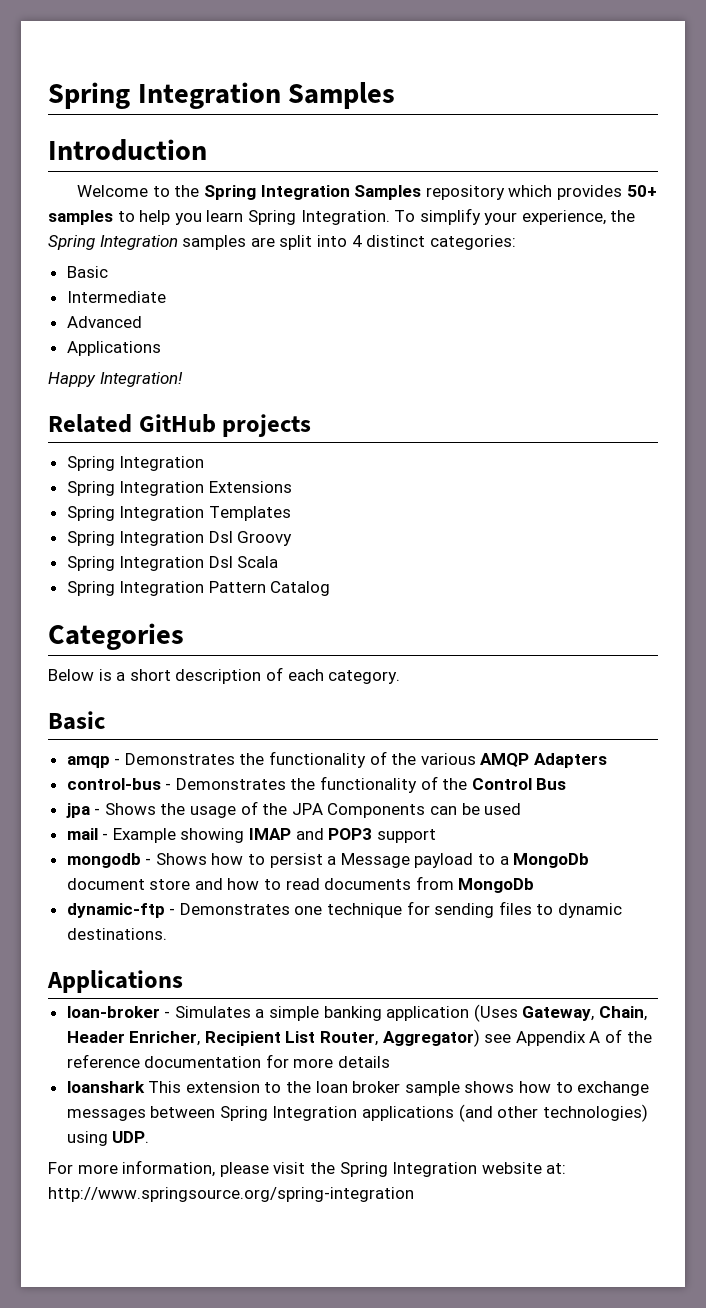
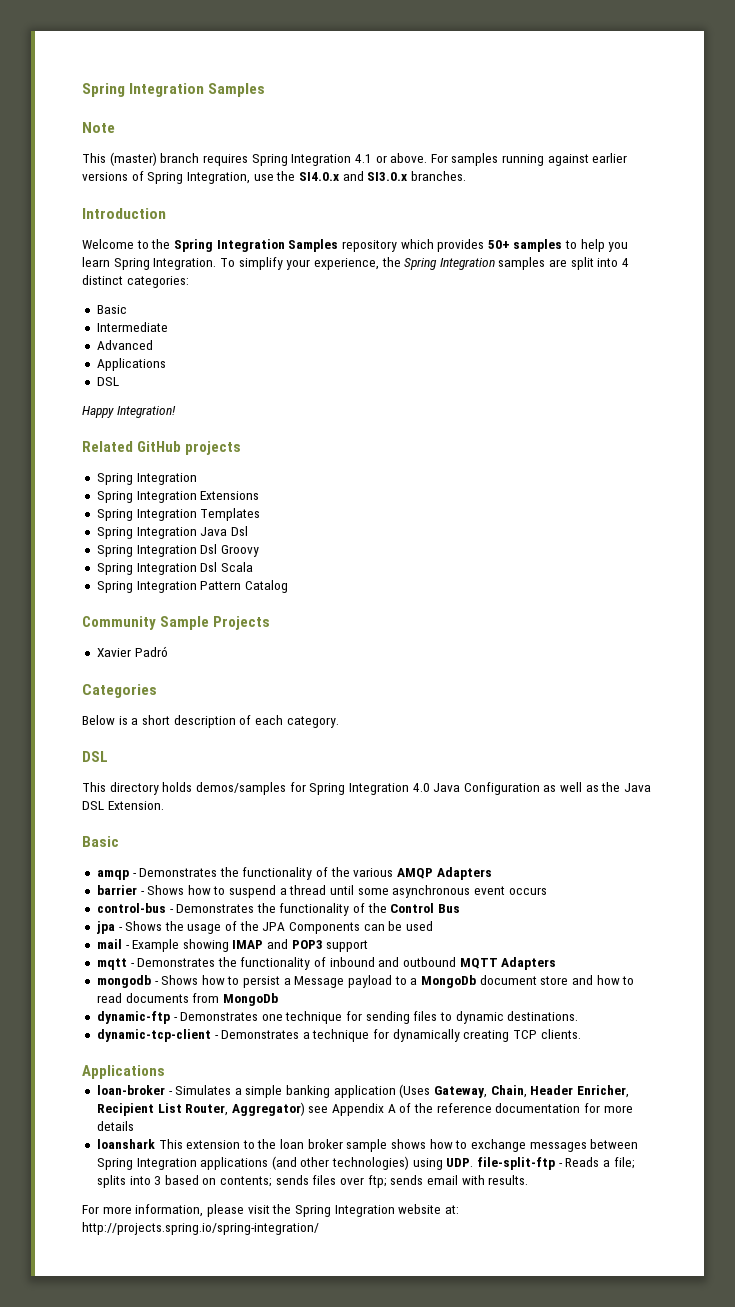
[48,82,396,109] Spring Integration Samples -> [82,83,266,97] [82,122,115,133] [82,152,628,166] [82,171,466,184] Spring Integration Samples // Note // This (master) branch requires Spring Integration 4.1 or above. For samples running against earlier versions of Spring Integration, use the SI4.0.x and SI3.0.x branches.
(161, 348) none -> [96,377,119,386] // DSL
(291, 513) none -> [96,526,248,539] // Spring Integration Java Dsl
(331, 588) none -> [82,616,271,630] [96,646,168,657] // Community Sample Projects // Xavier Padró
(401, 677) none -> [82,751,108,762] [82,782,652,795] [82,801,164,810] // DSL // This directory holds demos/samples for Spring Integration 4.0 Java Configuration as well as the Java DSL Extension.
(608, 760) none -> [96,885,547,898] // barrier - Shows how to suspend a thread until some asynchronous event occurs
(436, 836) none -> [96,957,557,970] // mqtt - Demonstrates the functionality of inbound and outbound MQTT Adapters
(167, 934) none -> [96,1029,581,1042] // dynamic-tcp-client - Demonstrates a technique for dynamically creating TCP clients.
(150, 1137) none -> [477,1157,635,1170] [96,1175,529,1188] file-split-ftp - Reads a file; splits into 3 based on contents; sends files over ftp; sends email with results.
[48,1187,414,1202] http://www.springsource.org/spring-integration -> [82,1222,319,1235] http://projects.spring.io/spring-integration/

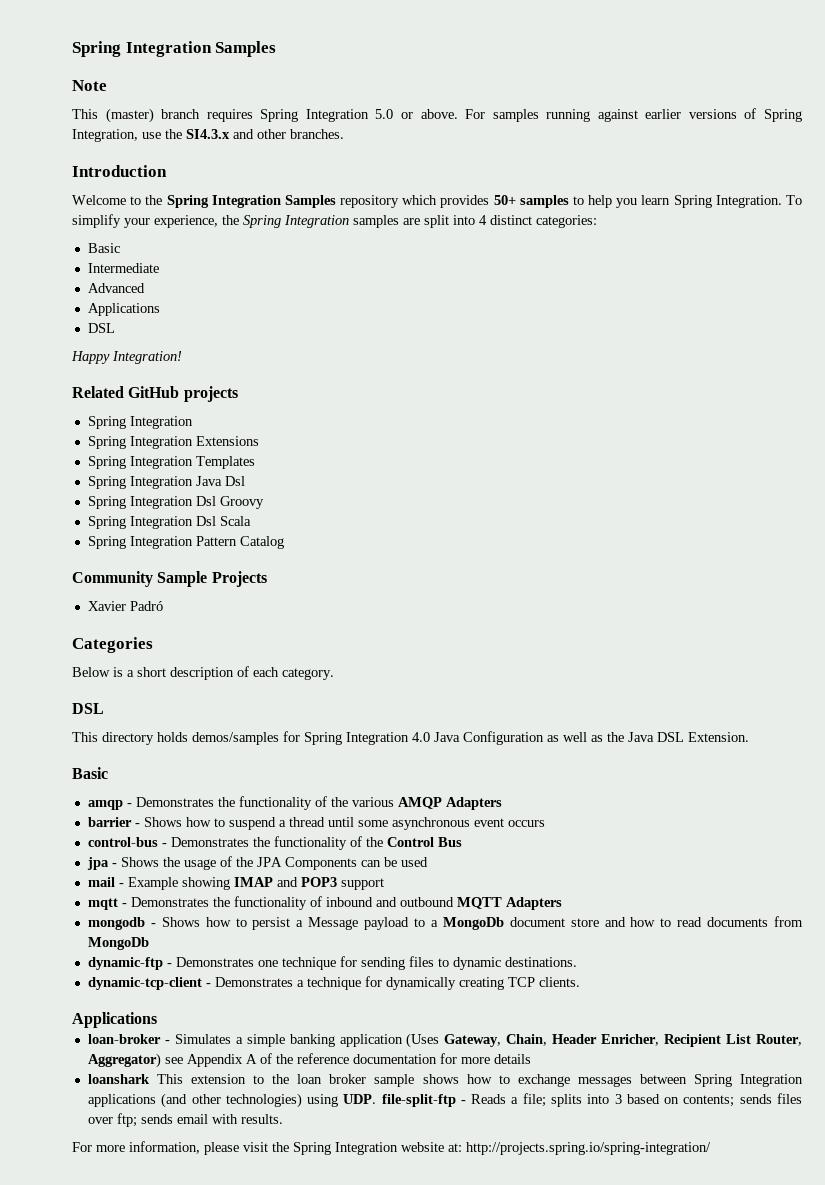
[354,154,372,163] 4.1 -> [375,109,394,119] 5.0
[298,171,408,181] SI4.0.x and SI3.0.x -> [186,129,286,139] SI4.3.x and other

